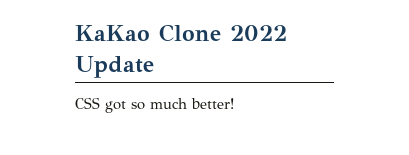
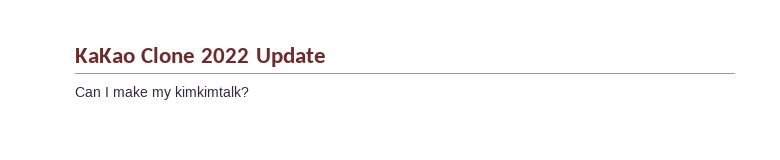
[75,97,234,113] CSS got so much better! -> [75,86,249,100] Can I make my kimkimtalk?

